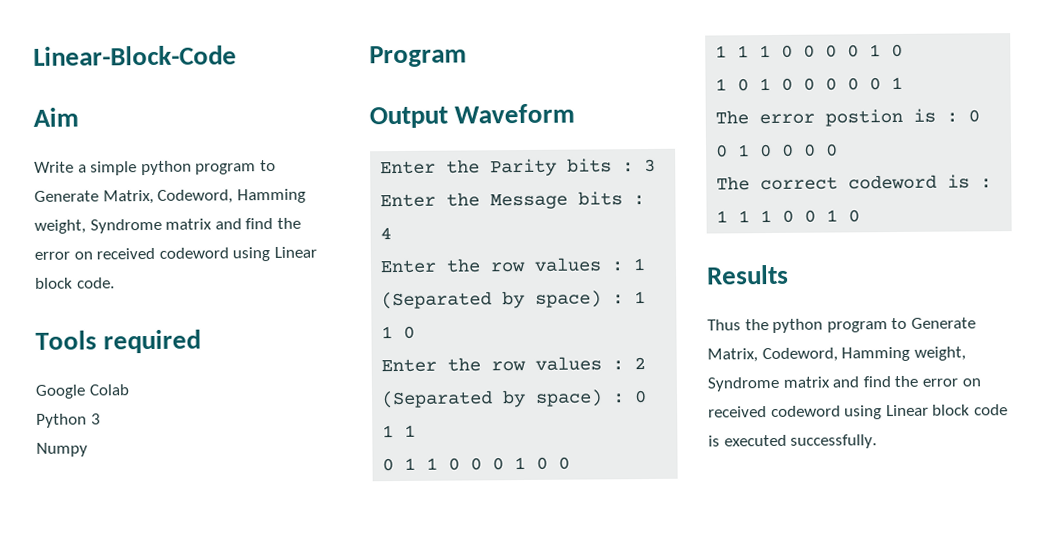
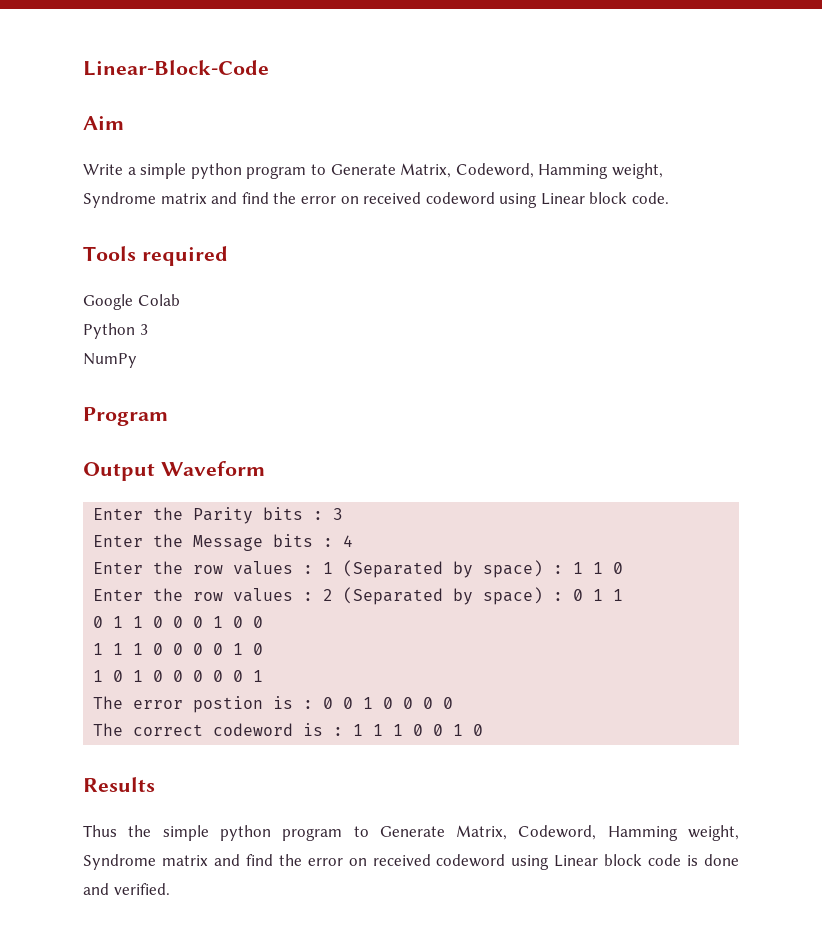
[36,442,88,457] Numpy -> [83,353,137,368] NumPy
(769, 325) none -> [162,825,209,841] simple
[723,434,878,449] executed successfully. -> [704,854,740,866] [83,883,170,895] done and verified.

